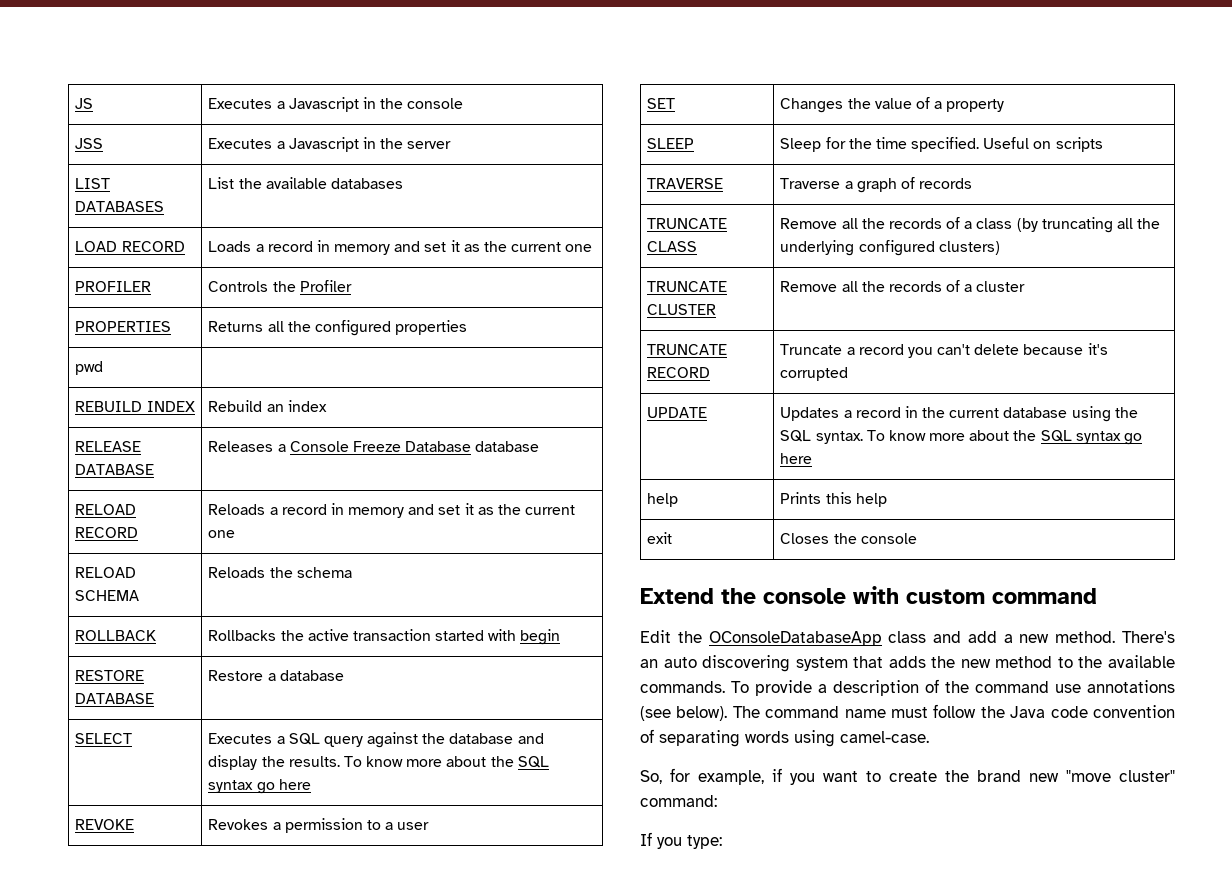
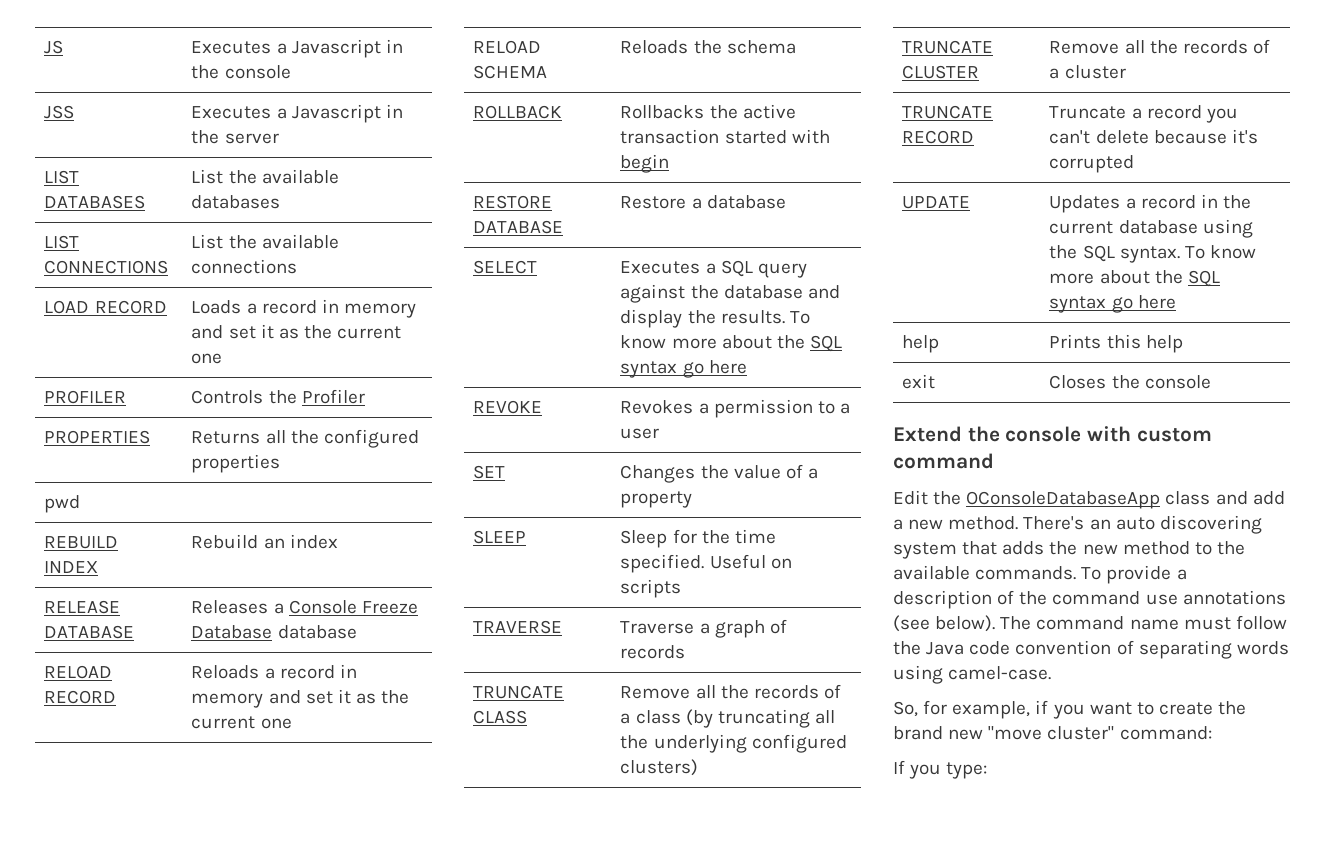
(403, 183) none -> [44,235,80,249] [44,260,169,274] [191,234,339,249] [191,259,298,274] // LIST CONNECTIONS | List the available connections

